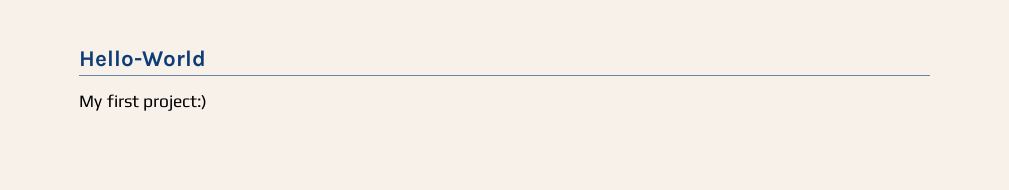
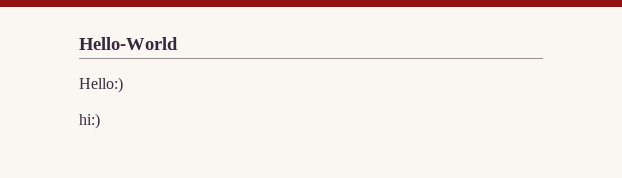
[79,94,208,111] My first project:) -> [79,77,123,93] [79,113,100,129] Hello:) // hi:)

